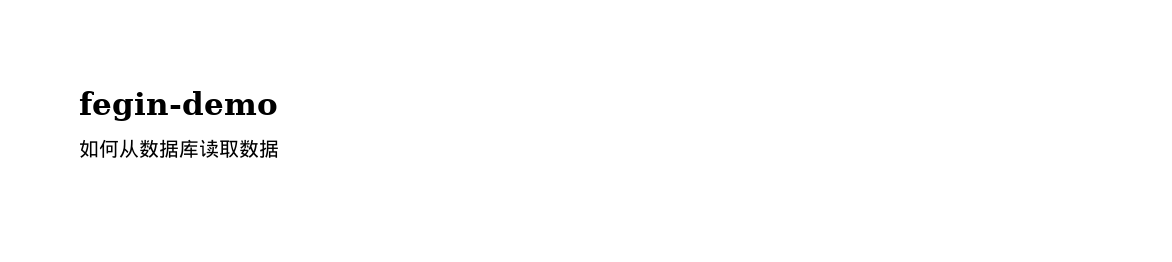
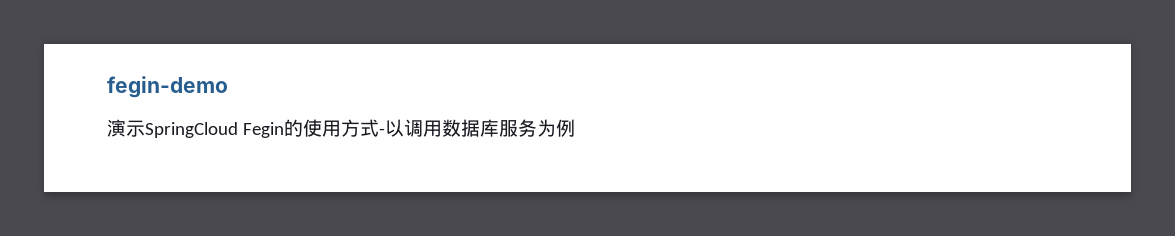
[79,139,279,158] 如何从数据库读取数据 -> [107,119,575,138] 演示SpringCloud Fegin的使用方式-以调用数据库服务为例

